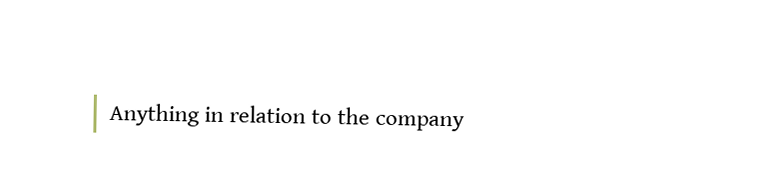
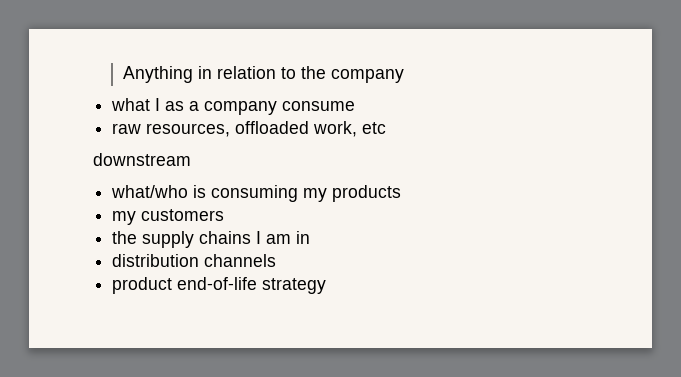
(466, 123) none -> [111,98,356,115] [112,121,387,137] [93,153,191,166] [111,185,402,202] [112,209,225,225] [112,231,311,248] [112,254,277,267] [112,277,327,294] // what I as a company consume // raw resources, offloaded work, etc // downstream // what/who is consuming my products // my customers // the supply chains I am in // distribution channels // product end-of-life strategy

